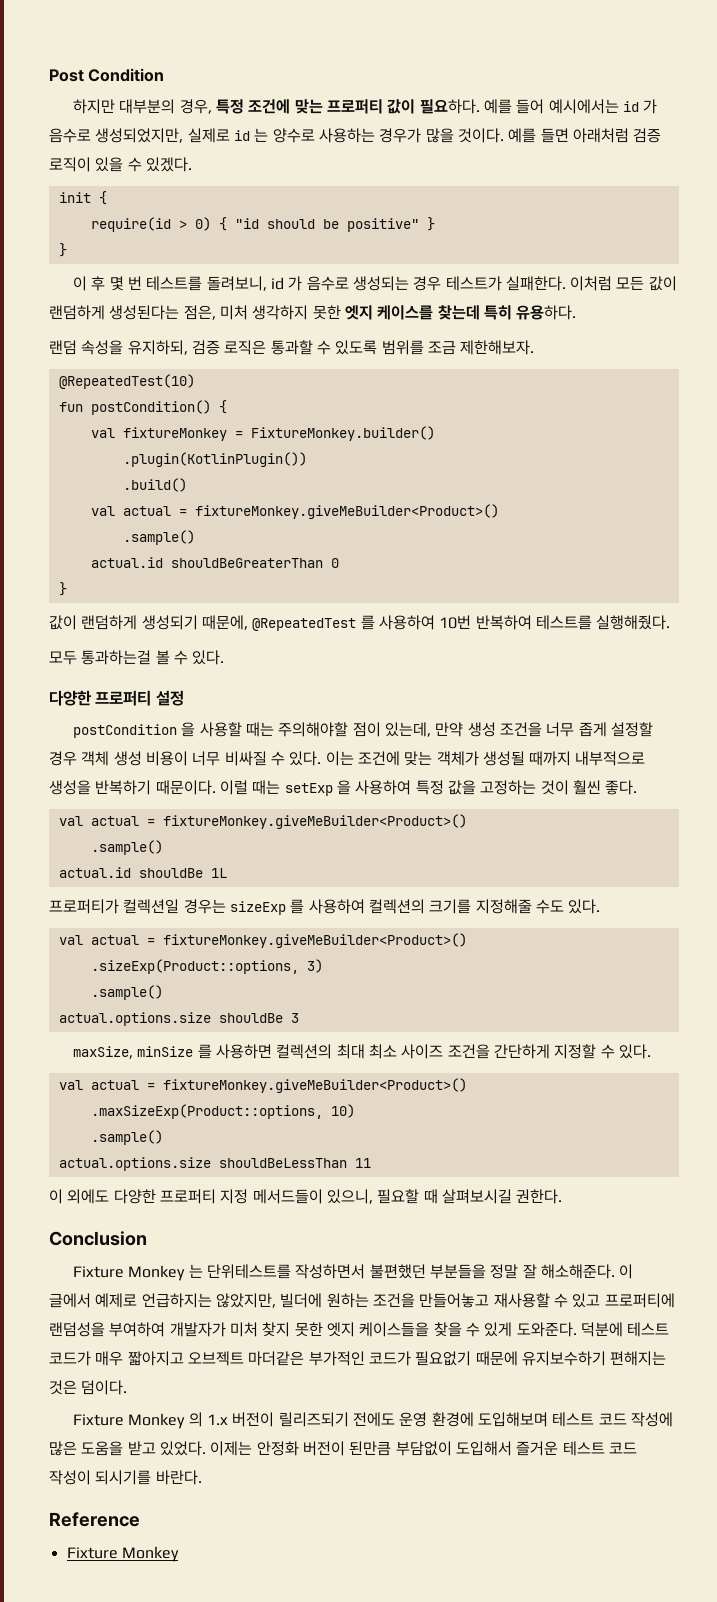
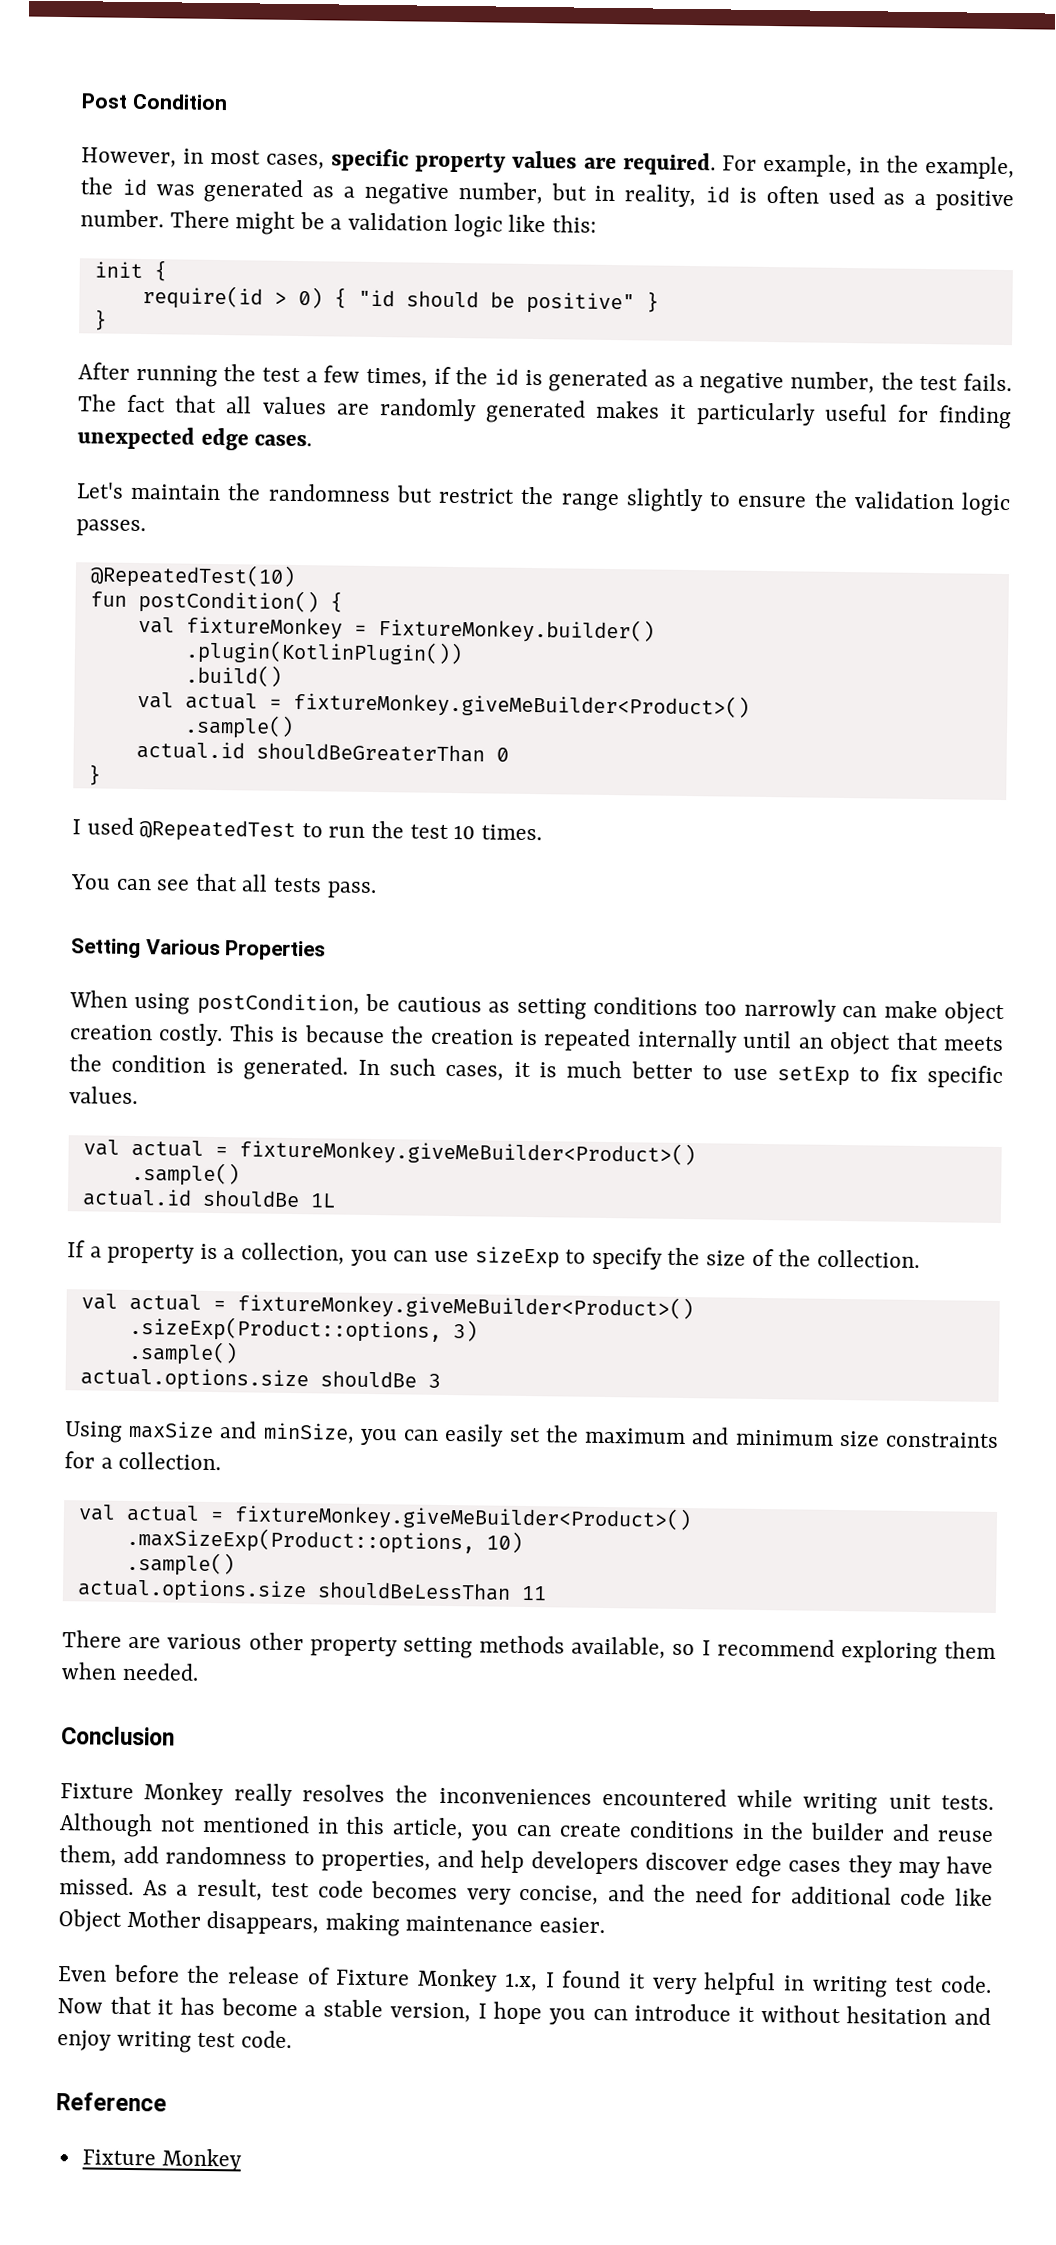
[72,99,658,114] [49,128,662,143] [49,157,192,172] 하지만 대부분의 경우, 특정 조건에 맞는 프로퍼티 값이 필요하다. 예를 들어 예시에서는 id 가 음수로 생성되었지만, 실제로 id 는 양수로 사용하는 경우가 많을 것이다. 예를 들면 아래처럼 검증 로직이 있을 수 있겠다. -> [81,147,1016,180] [80,177,1015,212] [80,209,597,238] However, in most cases, specific property values are required. For example, in the example, the id was generated as a negative number, but in reality, id is often used as a positive number. There might be a validation logic like this:
[72,276,677,291] [49,305,577,320] [49,340,535,355] 이 후 몇 번 테스트를 돌려보니, id 가 음수로 생성되는 경우 테스트가 실패한다. 이처럼 모든 값이 랜덤하게 생성된다는 점은, 미처 생각하지 못한 엣지 케이스를 찾는데 특히 유용하다. // 랜덤 속성을 유지하되, 검증 로직은 통과할 수 있도록 범위를 조금 제한해보자. -> [78,362,1012,395] [78,394,1013,430] [77,426,313,451] [76,482,1012,517] [76,519,146,537] After running the test a few times, if the id is generated as a negative number, the test fails. The fact that all values are randomly generated makes it particularly useful for finding unexpected edge cases. // Let's maintain the randomness but restrict the range slightly to ensure the validation logic passes.
[49,615,671,631] [49,650,225,665] [49,690,184,706] [72,722,653,738] [49,751,646,766] [49,780,638,796] 값이 랜덤하게 생성되기 때문에, @RepeatedTest 를 사용하여 10번 반복하여 테스트를 실행해줬다. // 모두 통과하는걸 볼 수 있다. // 다양한 프로퍼티 설정 // postCondition 을 사용할 때는 주의해야할 점이 있는데, 만약 생성 조건을 너무 좁게 설정할 경우 객체 생성 비용이 너무 비싸질 수 있다. 이는 조건에 맞는 객체가 생성될 때까지 내부적으로 생성을 반복하기 때문이다. 이럴 때는 setExp 을 사용하여 특정 값을 고정하는 것이 훨씬 좋다. -> [72,817,542,843] [70,873,377,899] [71,938,327,961] [69,990,1005,1025] [70,1023,1005,1055] [69,1054,1003,1089] [69,1086,138,1105] I used @RepeatedTest to run the test 10 times. // You can see that all tests pass. // Setting Various Properties // When using postCondition, be cautious as setting conditions too narrowly can make object creation costly. This is because the creation is repeated internally until an object that meets the condition is generated. In such cases, it is much better to use setExp to fix specific values.
[49,899,601,915] 프로퍼티가 컬렉션일 경우는 sizeExp 를 사용하여 컬렉션의 크기를 지정해줄 수도 있다. -> [67,1240,920,1270] If a property is a collection, you can use sizeExp to specify the size of the collection.
[72,1044,651,1059] maxSize, minSize 를 사용하면 컬렉션의 최대 최소 사이즈 조건을 간단하게 지정할 수 있다. -> [64,1420,1000,1449] [64,1451,222,1471] Using maxSize and minSize, you can easily set the maximum and minimum size constraints for a collection.
[49,1189,563,1204] [49,1231,147,1246] [72,1264,634,1281] [49,1293,675,1308] [49,1322,670,1337] [49,1351,667,1366] [49,1380,128,1395] [72,1412,673,1429] [49,1441,637,1456] [49,1470,202,1485] 이 외에도 다양한 프로퍼티 지정 메서드들이 있으니, 필요할 때 살펴보시길 권한다. // Conclusion // Fixture Monkey 는 단위테스트를 작성하면서 불편했던 부분들을 정말 잘 해소해준다. 이 글에서 예제로 언급하지는 않았지만, 빌더에 원하는 조건을 만들어놓고 재사용할 수 있고 프로퍼티에 랜덤성을 부여하여 개발자가 미처 찾지 못한 엣지 케이스들을 찾을 수 있게 도와준다. 덕분에 테스트 코드가 매우 짧아지고 오브젝트 마더같은 부가적인 코드가 필요없기 때문에 유지보수하기 편해지는 것은 덤이다. // Fixture Monkey 의 1.x 버전이 릴리즈되기 전에도 운영 환경에 도입해보며 테스트 코드 작성에 많은 도움을 받고 있었다. 이제는 안정화 버전이 된만큼 부담없이 도입해서 즐거운 테스트 코드 작성이 되시기를 바란다. -> [62,1630,996,1665] [61,1662,199,1681] [61,1726,175,1746] [60,1782,994,1815] [59,1813,994,1842] [59,1845,994,1879] [59,1877,993,1906] [58,1909,606,1937] [58,1964,992,1998] [57,1996,991,2025] [57,2030,292,2053] There are various other property setting methods available, so I recommend exploring them when needed. // Conclusion // Fixture Monkey really resolves the inconveniences encountered while writing unit tests. Although not mentioned in this article, you can create conditions in the builder and reuse them, add randomness to properties, and help developers discover edge cases they may have missed. As a result, test code becomes very concise, and the need for additional code like Object Mother disappears, making maintenance easier. // Even before the release of Fixture Monkey 1.x, I found it very helpful in writing test code. Now that it has become a stable version, I hope you can introduce it without hesitation and enjoy writing test code.

